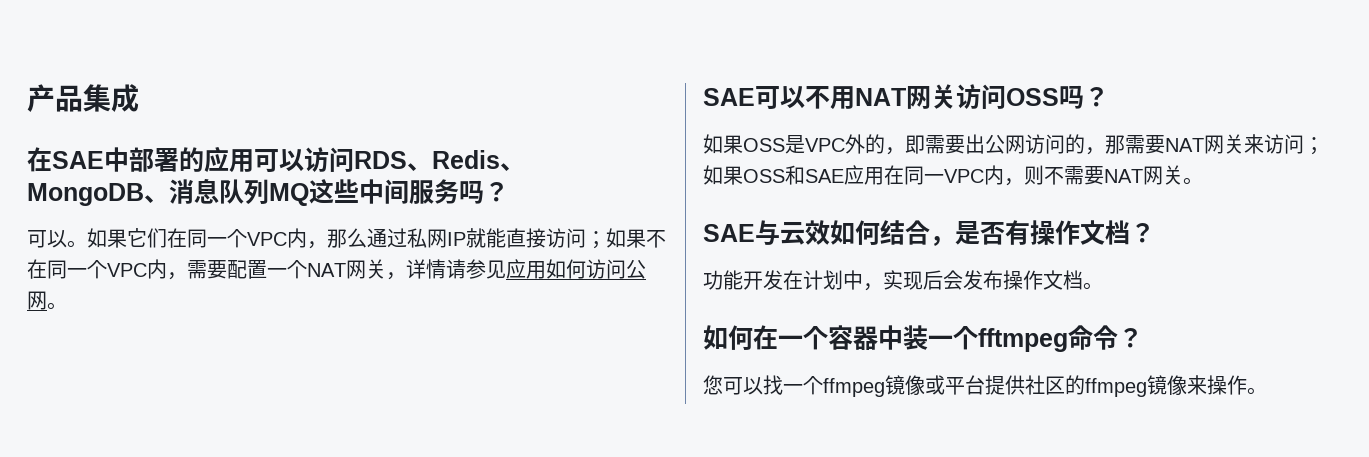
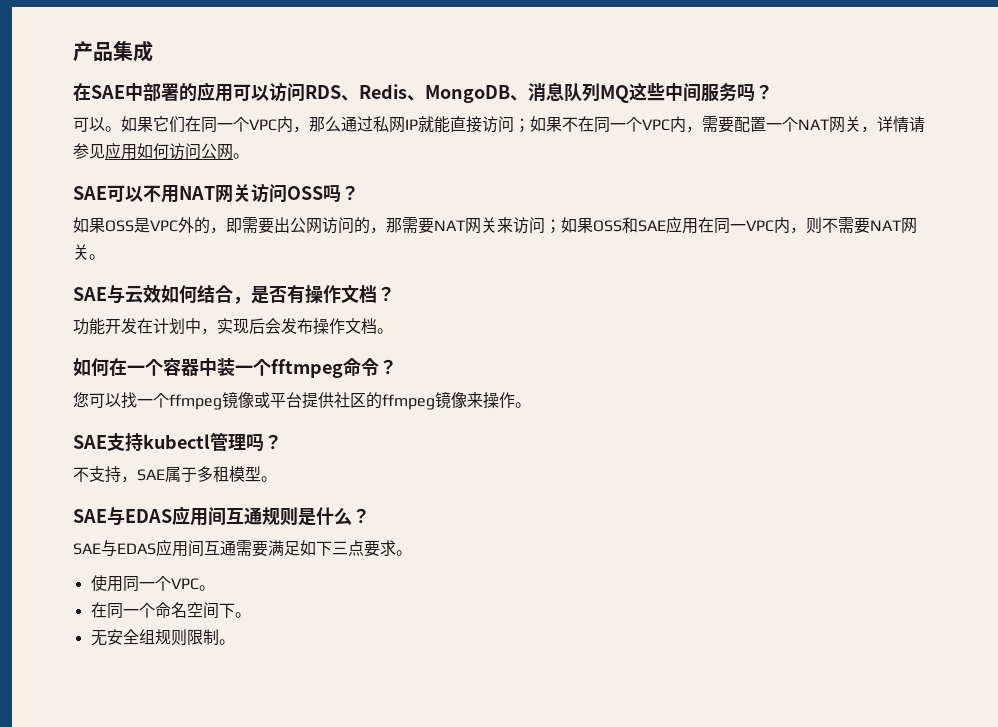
(1267, 391) none -> [73,432,282,452] [73,466,277,483] [73,506,370,526] [73,539,412,557] [90,575,215,592] [90,602,251,619] [90,629,235,646] // SAE支持kubectl管理吗？ // 不支持，SAE属于多租模型。 // SAE与EDAS应用间互通规则是什么？ // SAE与EDAS应用间互通需要满足如下三点要求。 // 使用同一个VPC。 // 在同一个命名空间下。 // 无安全组规则限制。

